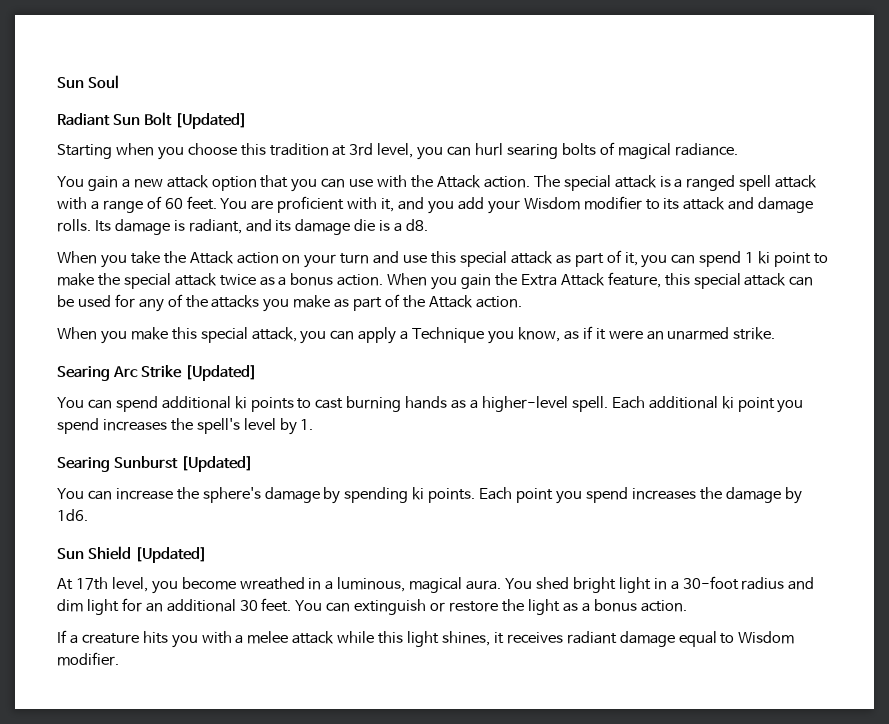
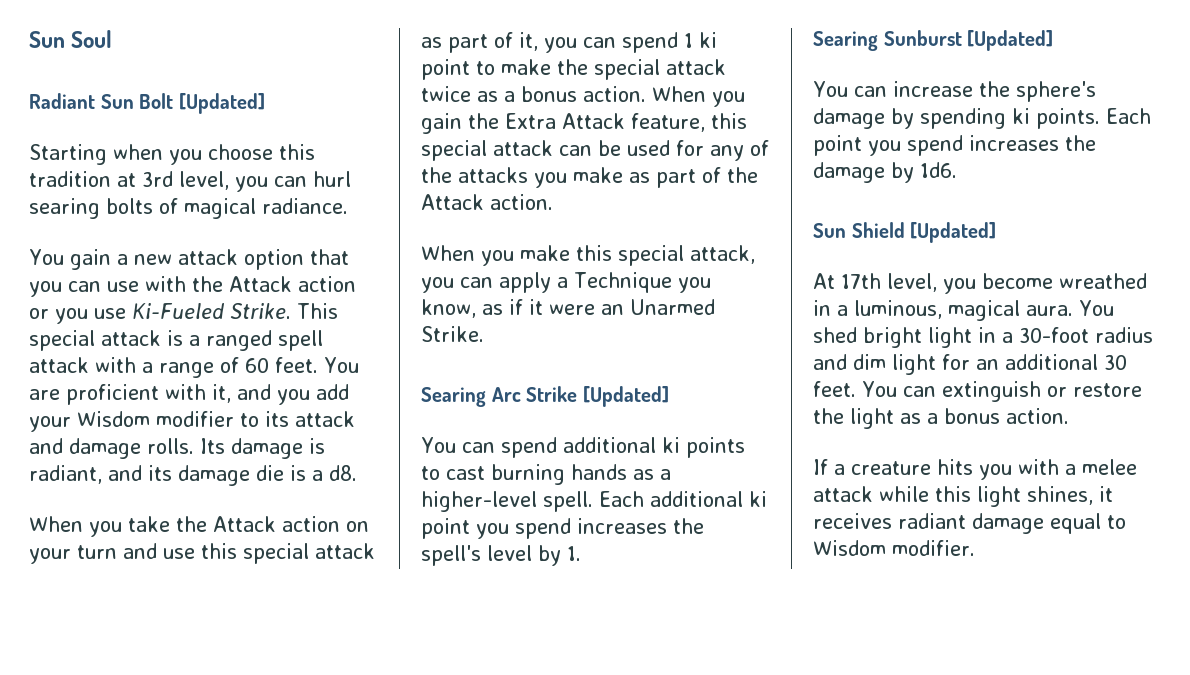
[483,175,560,188] action. The -> [298,276,356,292] [29,303,338,324] action or you use Ki-Fueled Strike. This
[667,327,776,340] unarmed strike. -> [630,299,715,315] [421,326,484,342] Unarmed Strike.

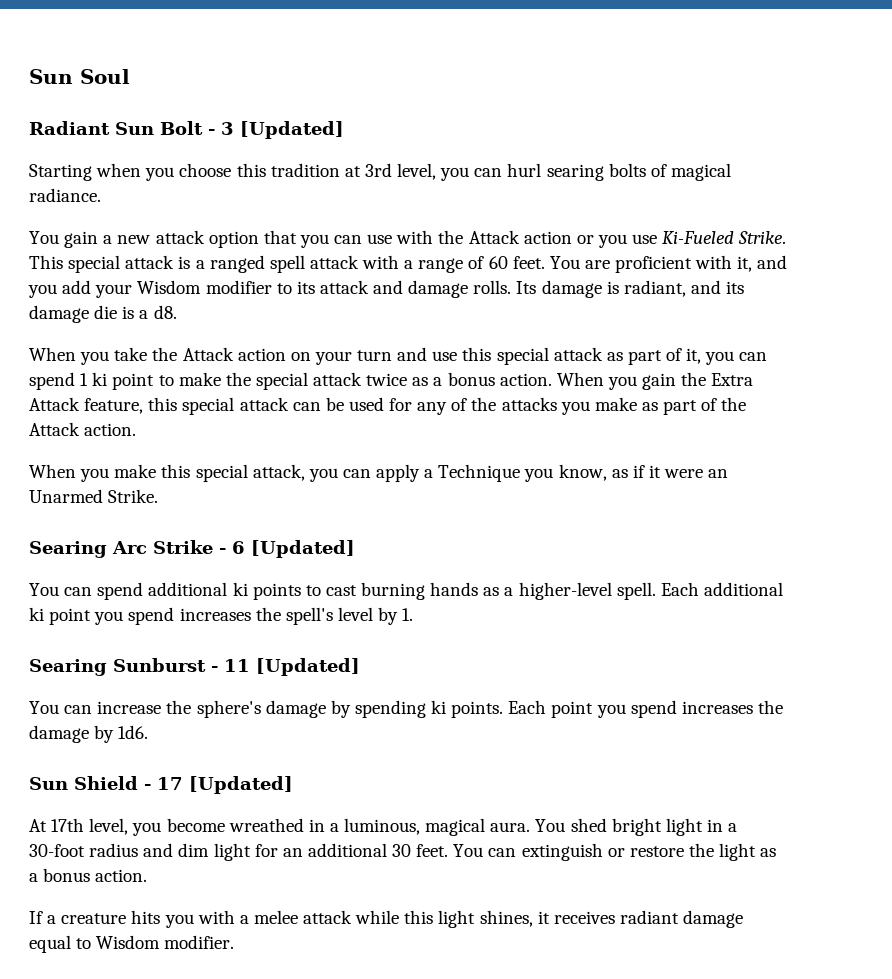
(174, 101) none -> [208,122,234,135] - 3
(578, 394) none -> [219,541,245,554] - 6
(962, 38) none -> [211,659,250,672] - 11
(905, 230) none -> [144,777,183,790] - 17

